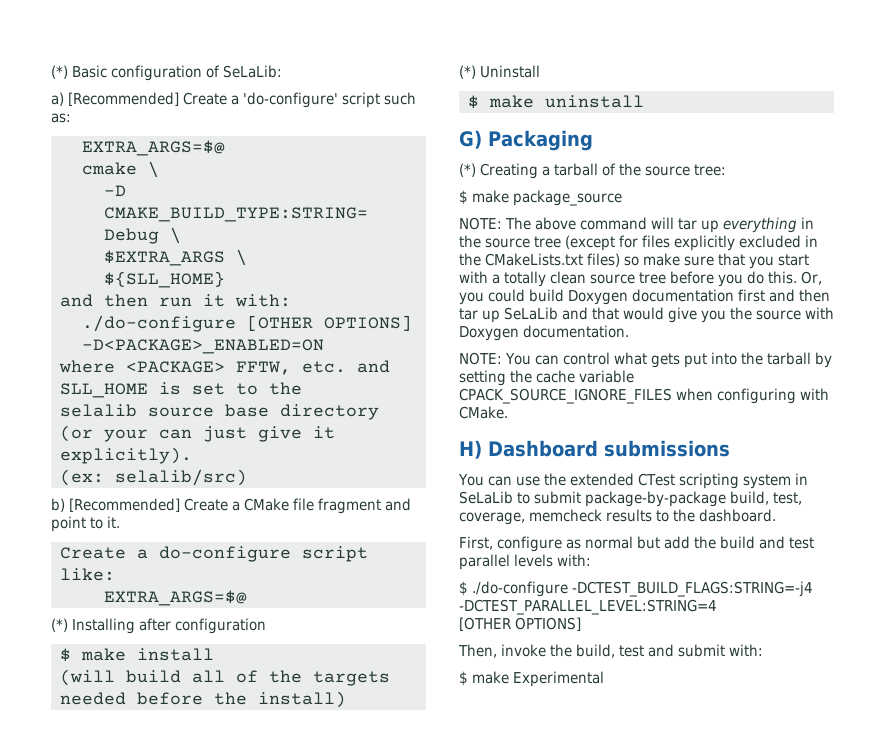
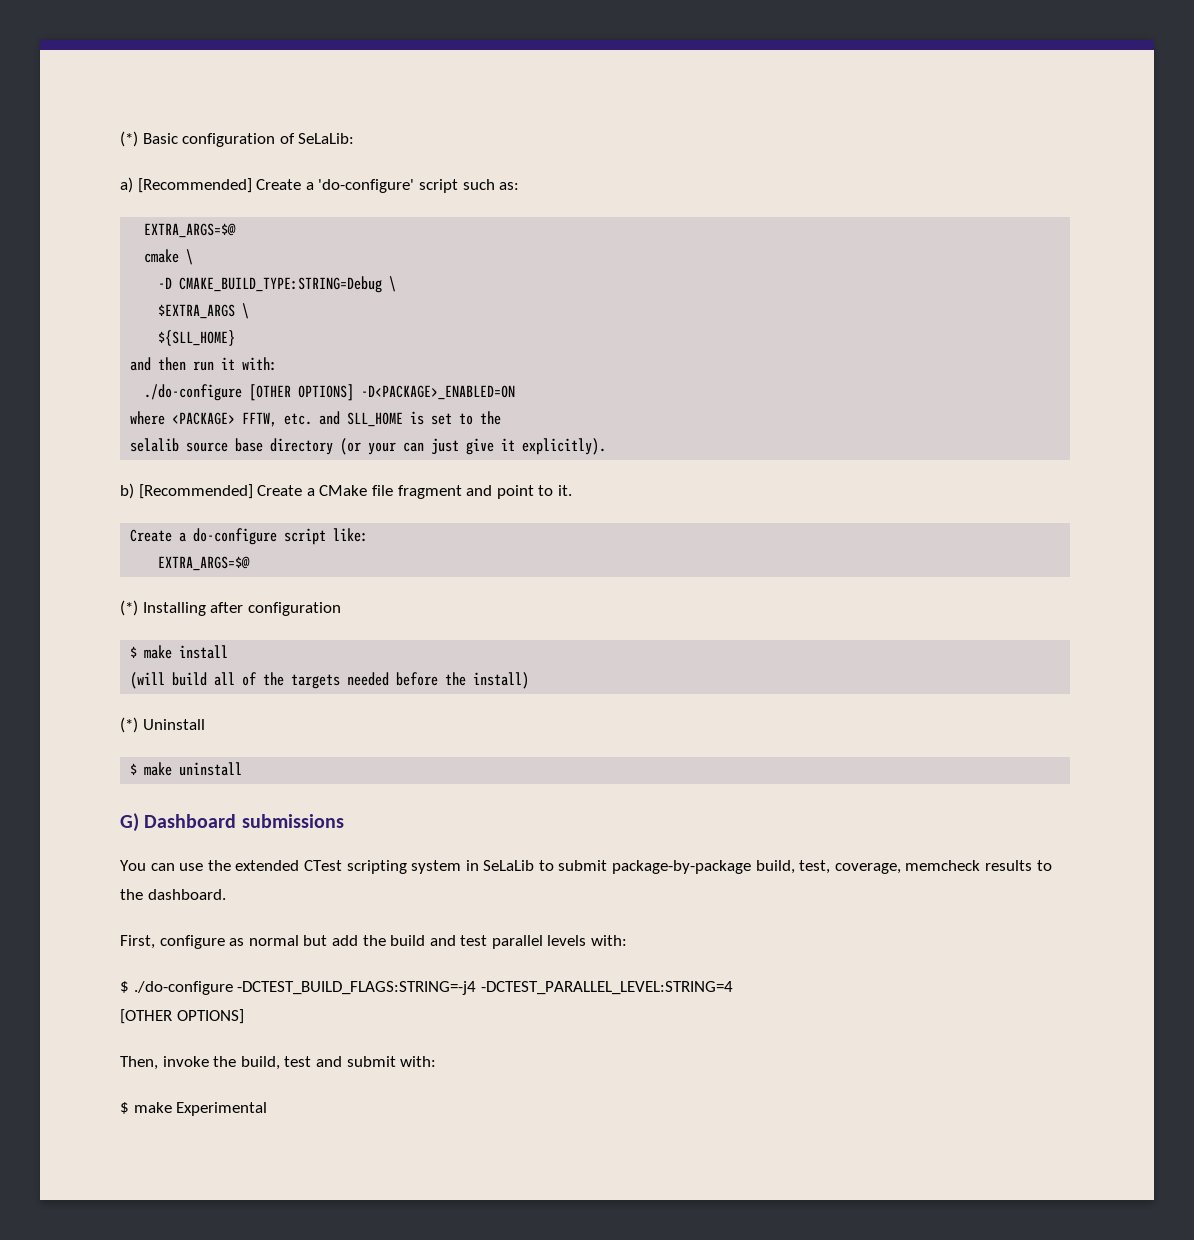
[59,469,247,486] // (ex: selalib/src) -> (607, 446) none
[488,130,593,151] [459,163,726,179] [459,190,622,206] [459,217,814,233] [459,235,818,251] [459,253,809,269] [459,271,822,287] [459,289,830,305] [459,307,834,323] [459,325,629,341] [459,352,832,368] [459,370,634,386] [459,388,829,404] [459,406,508,419] [459,440,482,459] Packaging // (*) Creating a tarball of the source tree: // $ make package_source // NOTE: The above command will tar up everything in the source tree (except for files explicitly excluded in the CMakeLists.txt files) so make sure that you start with a totally clean source tree before you do this. Or, you could build Doxygen documentation first and then tar up SeLaLib and that would give you the source with Doxygen documentation. // NOTE: You can control what gets put into the tarball by setting the cache variable CPACK_SOURCE_IGNORE_FILES when configuring with CMake. // H) -> (139, 822) none

